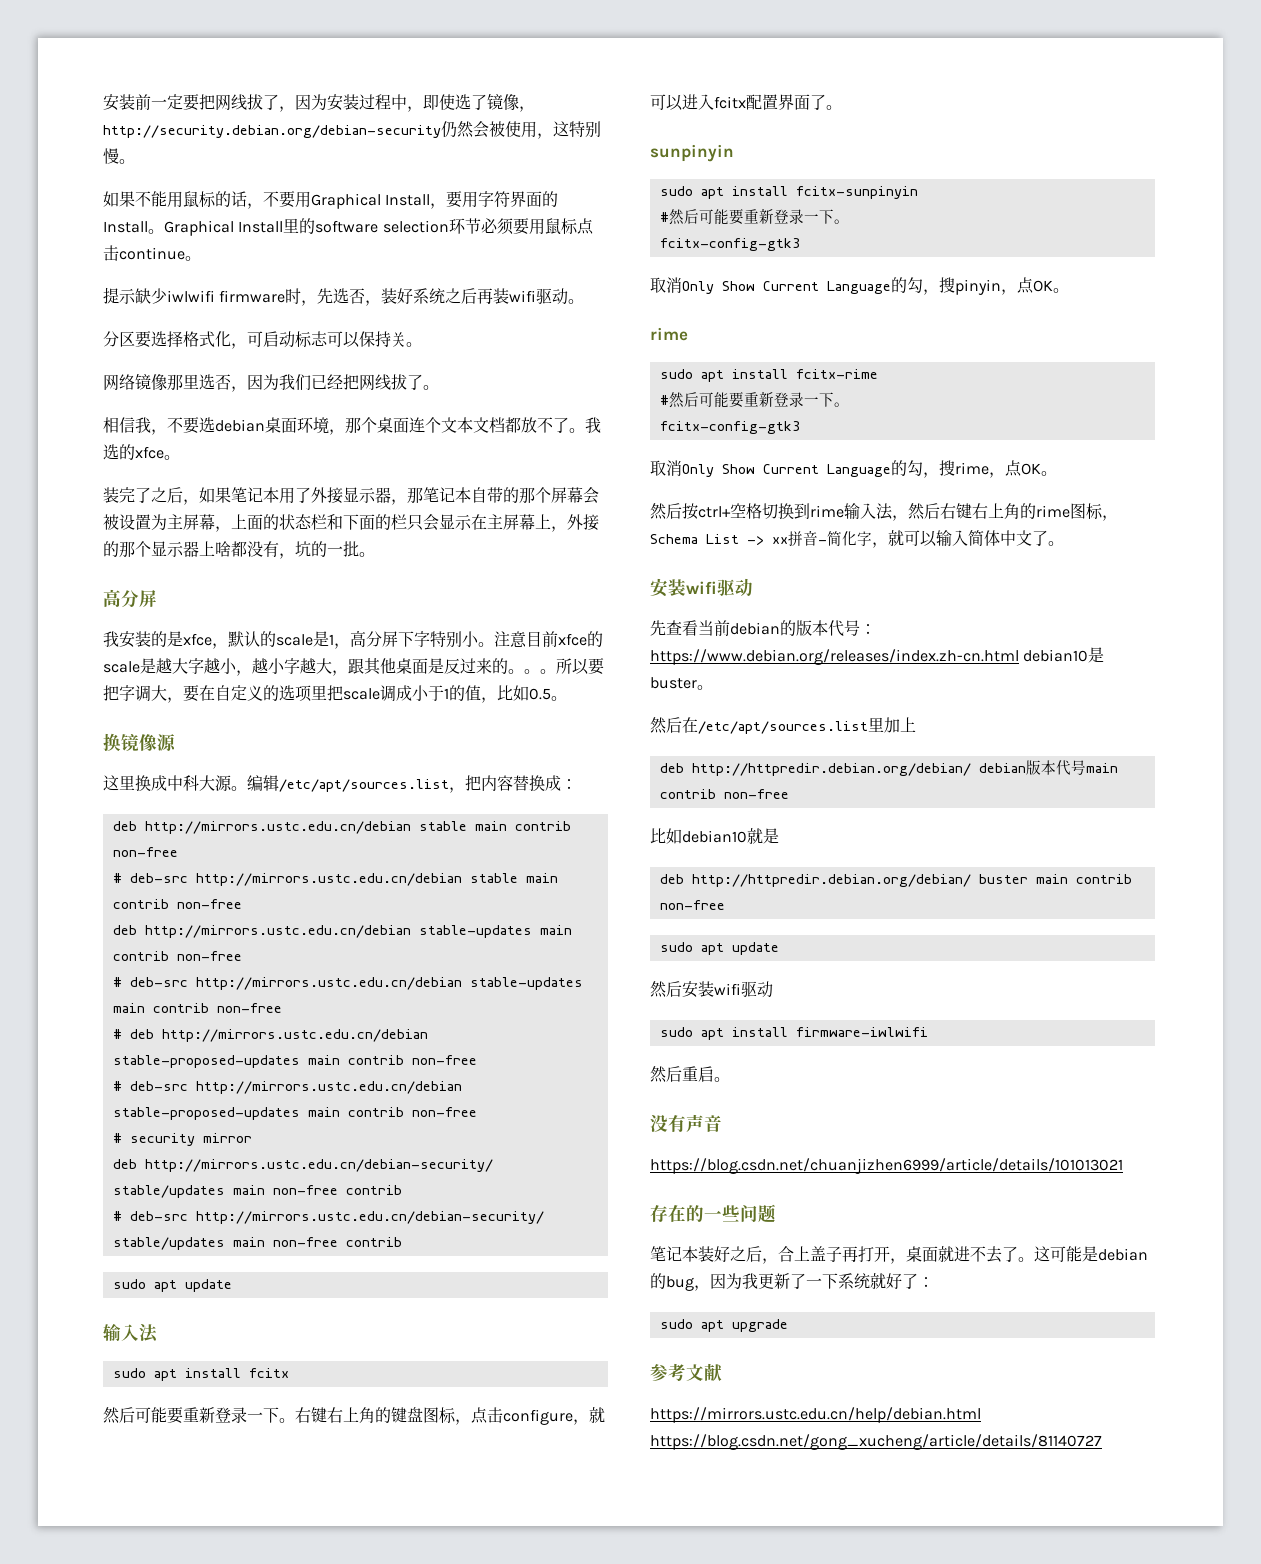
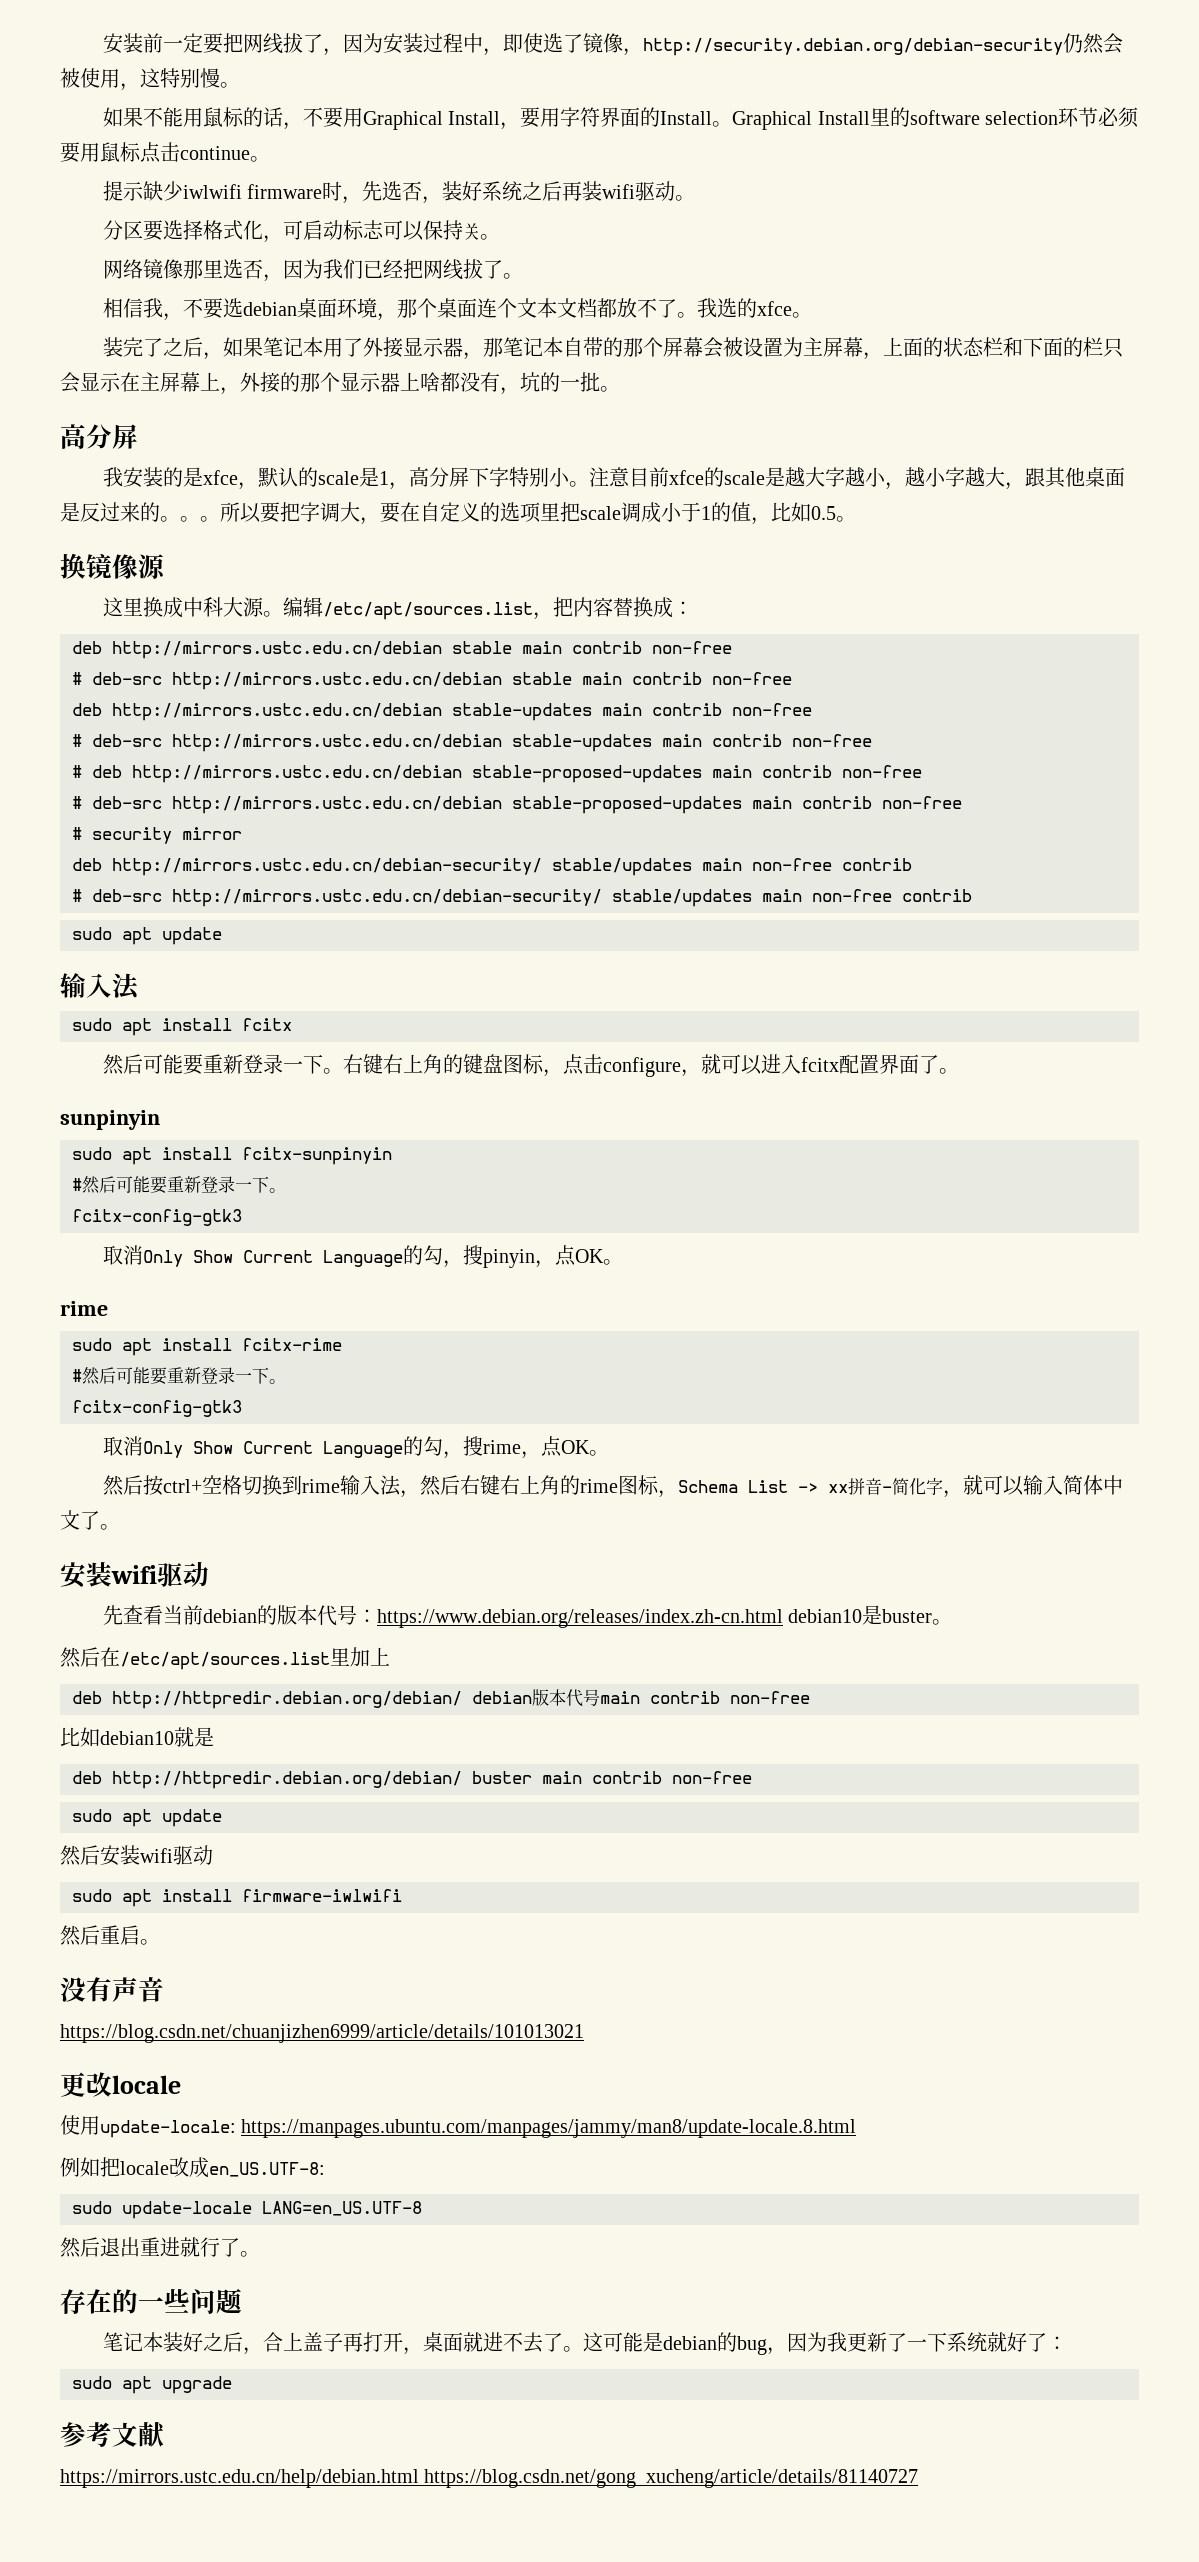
(1123, 1166) none -> [60,2072,181,2097] [60,2115,857,2138] [60,2157,325,2178] [72,2201,422,2219] [60,2237,260,2258] // 更改locale // 使用update-locale: https://manpages.ubuntu.com/manpages/jammy/man8/update-locale.8.html // 例如把locale改成en_US.UTF-8: // sudo update-locale LANG=en_US.UTF-8 // 然后退出重进就行了。

